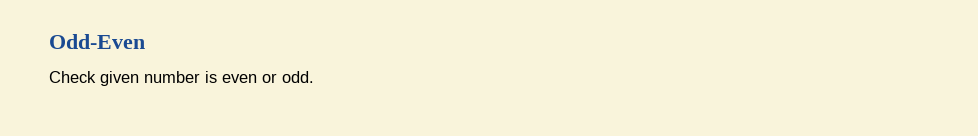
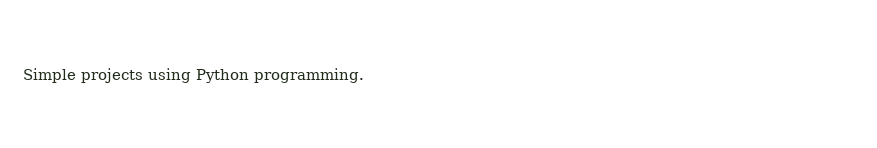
[49,34,145,49] [49,71,314,86] Odd-Even // Check given number is even or odd. -> [23,68,364,83] Simple projects using Python programming.

